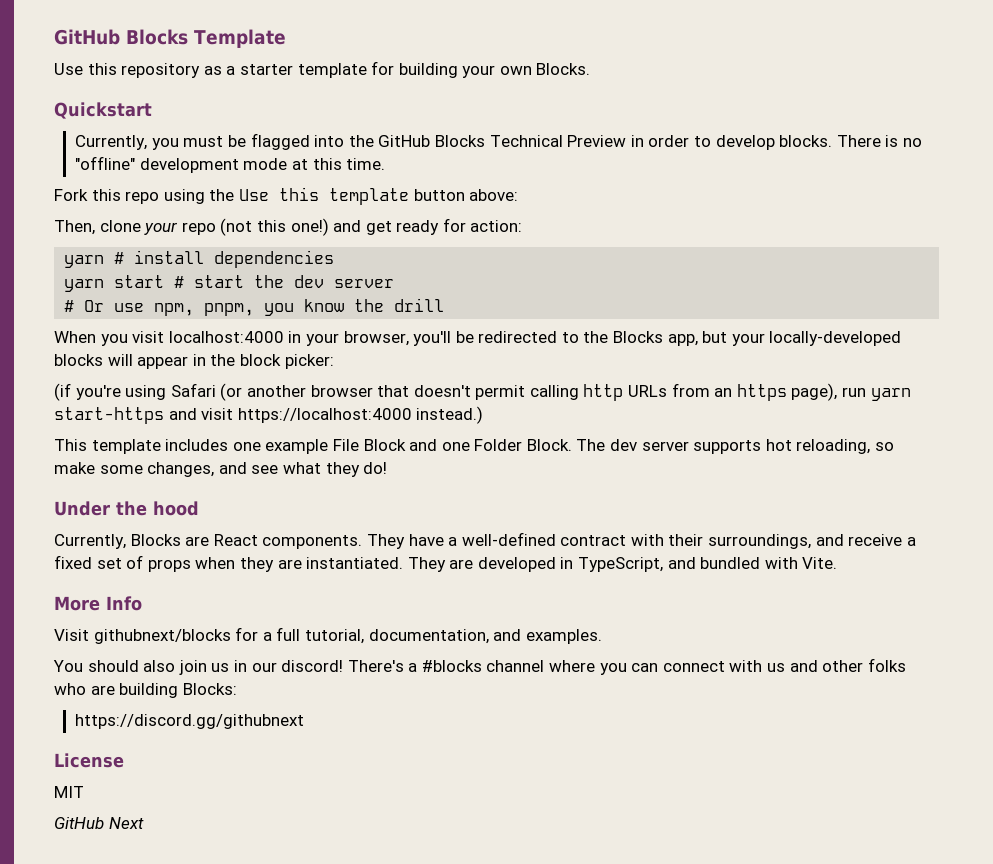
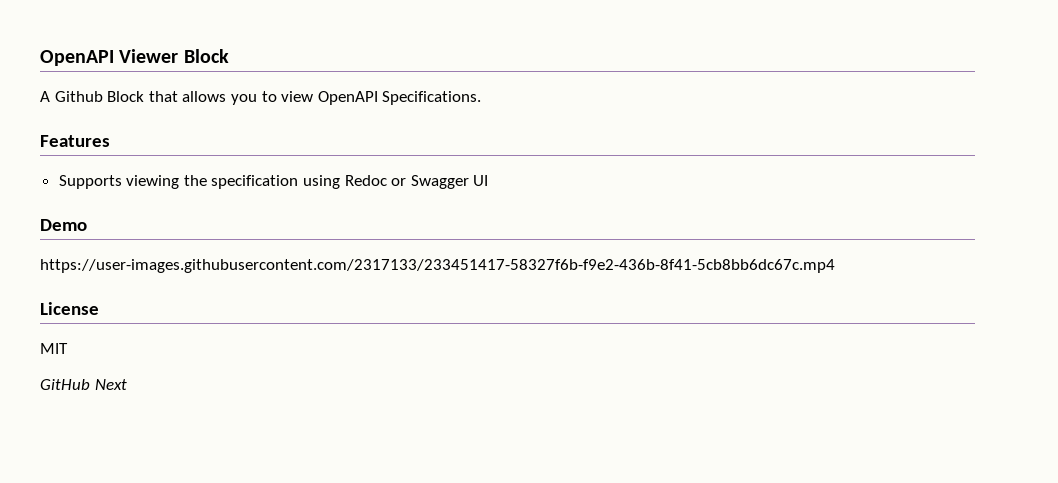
[54,29,286,48] [54,61,591,78] [54,102,152,119] [75,133,922,150] [75,156,386,173] [54,187,519,205] [54,218,523,236] [64,250,335,268] [64,275,395,292] [64,298,445,316] [54,331,902,346] [54,354,334,369] [54,383,911,401] [54,406,484,424] [54,439,895,454] [54,462,388,477] [54,501,199,516] [54,532,916,549] [54,555,838,572] [54,596,142,611] [54,627,602,644] [53,658,906,675] [54,683,237,698] [75,714,305,729] GitHub Blocks Template // Use this repository as a starter template for building your own Blocks. // Quickstart // Currently, you must be flagged into the GitHub Blocks Technical Preview in order to develop blocks. There is no "offline" development mode at this time. // Fork this repo using the Use this template button above: // Then, clone your repo (not this one!) and get ready for action: // yarn # install dependencies // yarn start # start the dev server // # Or use npm, pnpm, you know the drill // When you visit localhost:4000 in your browser, you'll be redirected to the Blocks app, but your locally-developed blocks will appear in the block picker: // (if you're using Safari (or another browser that doesn't permit calling http URLs from an https page), run yarn start-https and visit https://localhost:4000 instead.) // This template includes one example File Block and one Folder Block. The dev server supports hot reloading, so make some changes, and see what they do! // Under the hood // Currently, Blocks are React components. They have a well-defined contract with their surroundings, and receive a fixed set of props when they are instantiated. They are developed in TypeScript, and bundled with Vite. // More Info // Visit githubnext/blocks for a full tutorial, documentation, and examples. // You should also join us in our discord! There's a #blocks channel where you can connect with us and other folks who are building Blocks: // https://discord.gg/githubnext -> [40,49,229,66] [40,91,482,105] [40,135,110,147] [58,175,489,189] [40,219,87,231] [40,259,835,273] OpenAPI Viewer Block // A Github Block that allows you to view OpenAPI Specifications. // Features // Supports viewing the specification using Redoc or Swagger UI // Demo // https://user-images.githubusercontent.com/2317133/233451417-58327f6b-f9e2-436b-8f41-5cb8bb6dc67c.mp4

